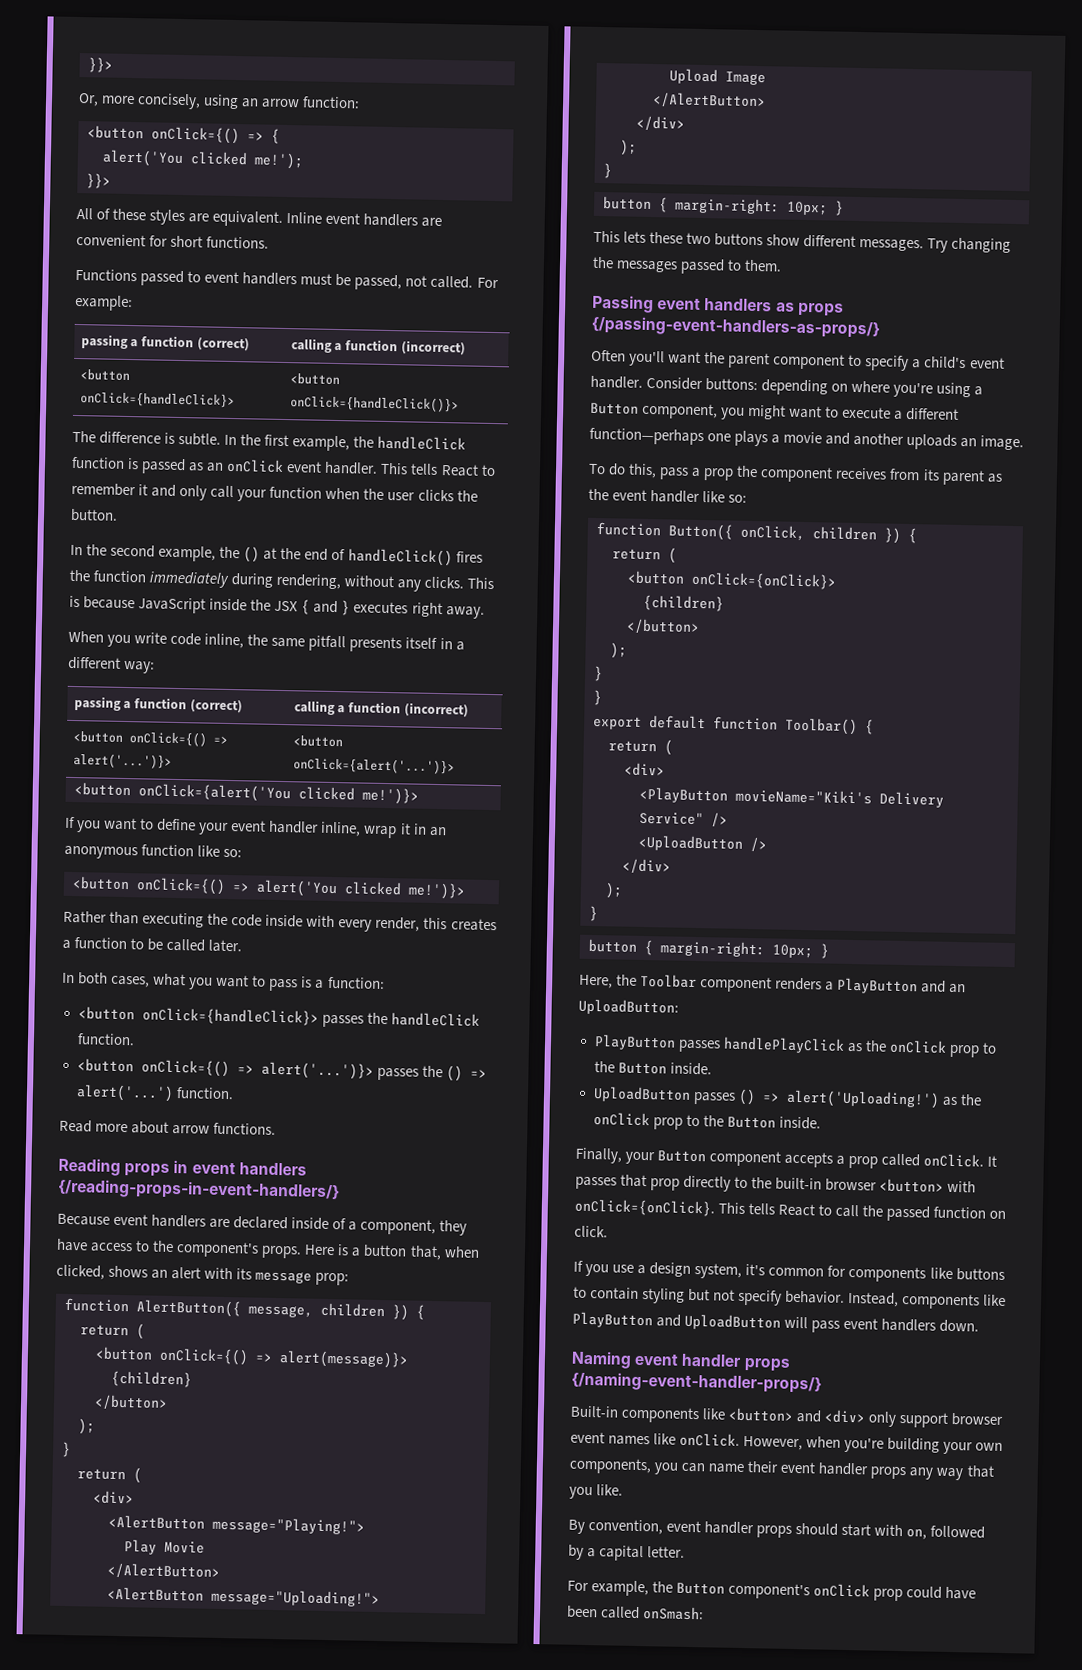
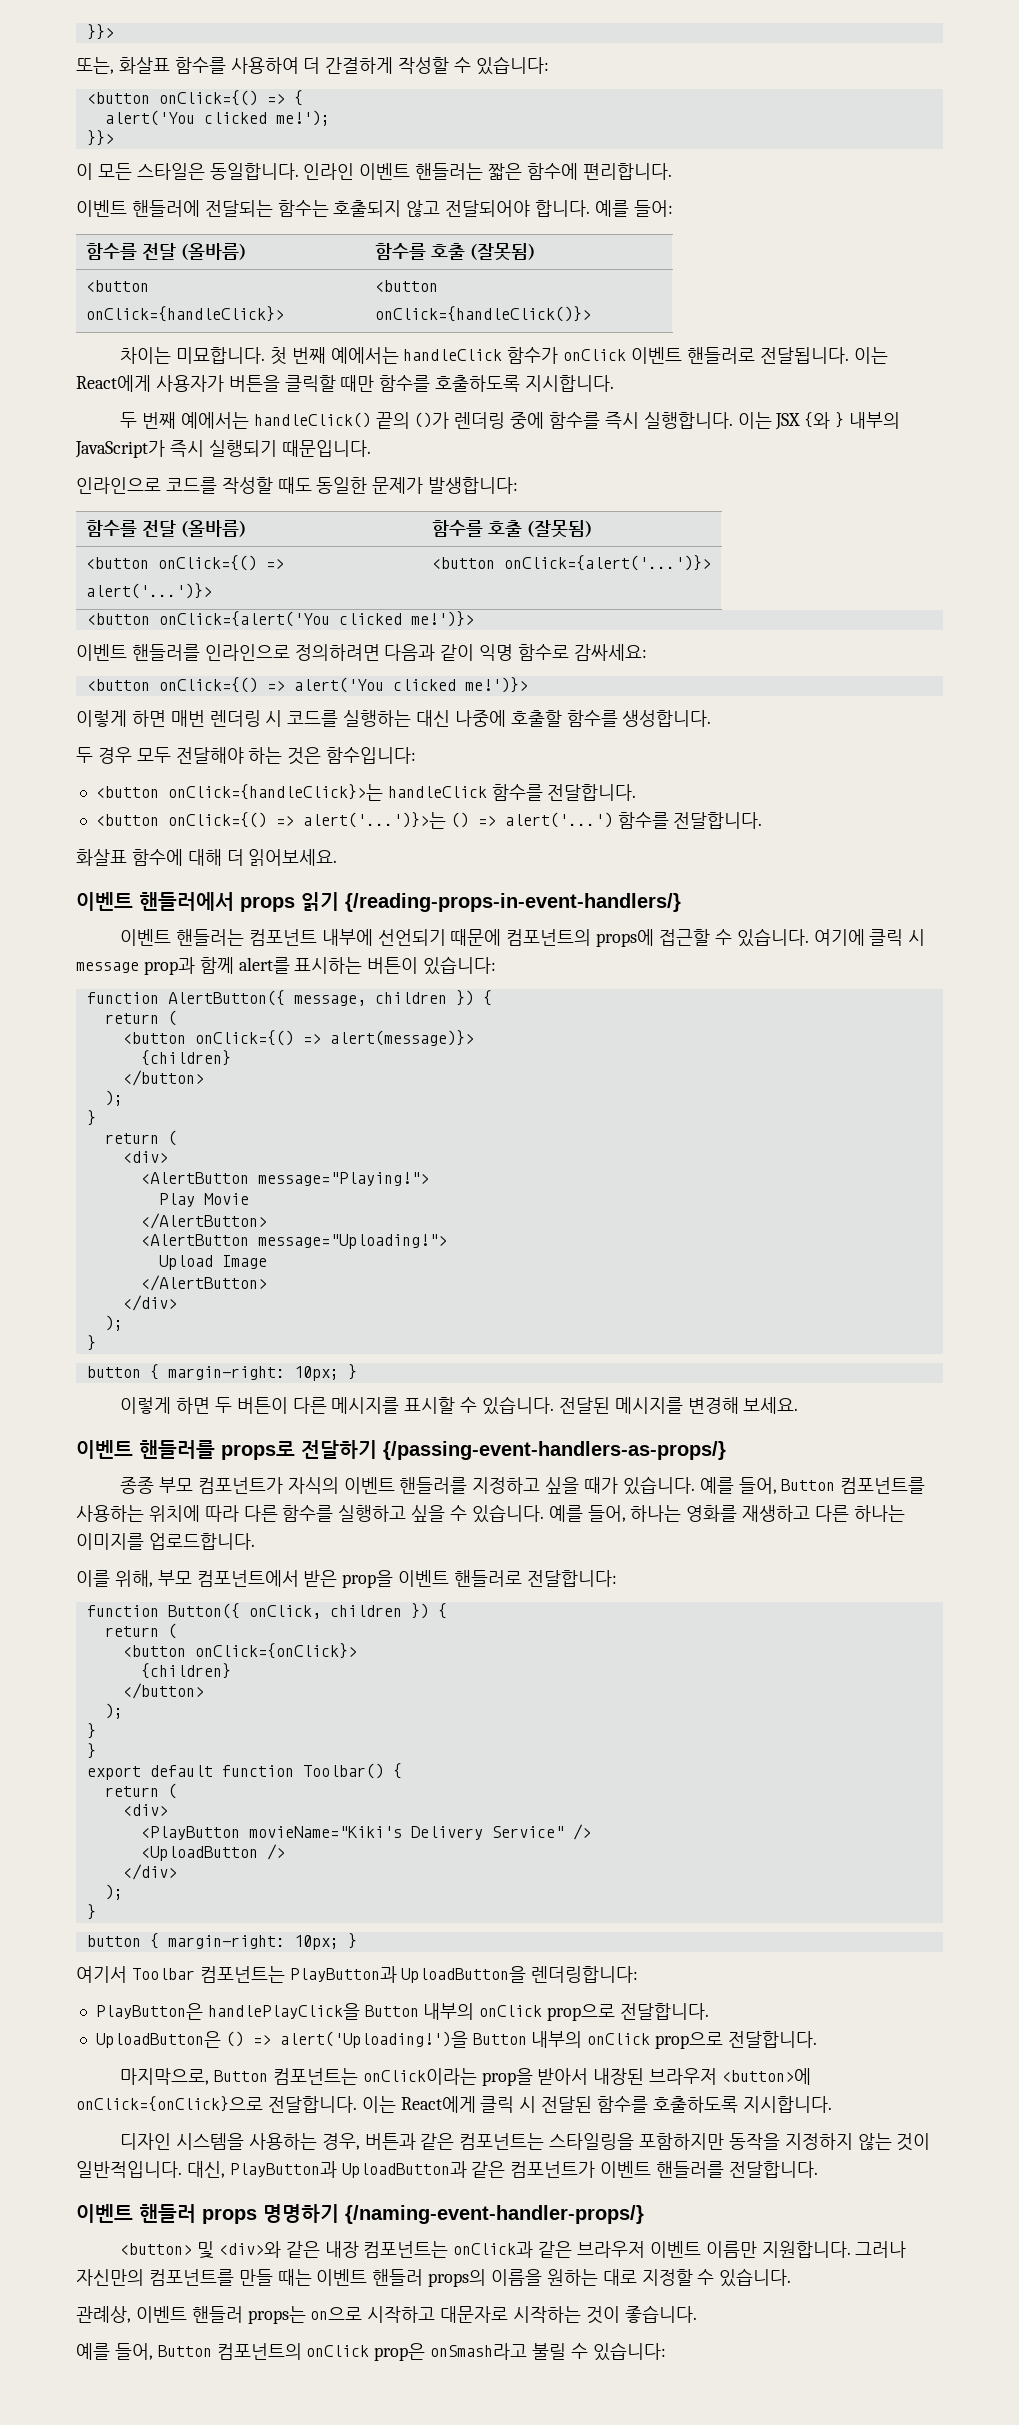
[88,57,113,73] [78,92,361,110] }}> // Or, more concisely, using an arrow function: -> [86,24,114,40] [76,56,549,75] }}> // 또는, 화살표 함수를 사용하여 더 간결하게 작성할 수 있습니다:
[76,207,443,227] [76,233,270,249] [75,268,499,291] [74,294,133,312] [80,334,250,352] [290,338,466,356] [79,369,130,382] [79,391,235,409] [289,373,340,386] [289,395,459,413] [72,430,467,452] [71,456,496,477] [71,482,478,502] [70,508,118,522] [70,544,483,567] [69,569,495,592] [69,595,485,619] [68,630,465,653] [68,656,156,674] [73,696,243,714] [293,700,469,718] All of these styles are equivalent. Inline event handlers are convenient for short functions. // Functions passed to event handlers must be passed, not called. For example: // passing a function (correct) | calling a function (incorrect) // <button onClick={handleClick}> | <button onClick={handleClick()}> // The difference is subtle. In the first example, the handleClick function is passed as an onClick event handler. This tells React to remember it and only call your function when the user clicks the button. // In the second example, the () at the end of handleClick() fires the function immediately during rendering, without any clicks. This is because JavaScript inside the JSX { and } executes right away. // When you write code inline, the same pitfall presents itself in a different way: // passing a function (correct) | calling a function (incorrect) -> [76,163,672,180] [76,200,673,217] [86,243,247,260] [375,243,536,261] [86,280,150,292] [86,306,285,322] [375,280,439,292] [375,306,592,322] [120,347,888,365] [76,375,615,392] [120,412,900,430] [75,440,371,458] [76,477,519,494] [86,520,247,537] [432,520,593,538] 이 모든 스타일은 동일합니다. 인라인 이벤트 핸들러는 짧은 함수에 편리합니다. // 이벤트 핸들러에 전달되는 함수는 호출되지 않고 전달되어야 합니다. 예를 들어: // 함수를 전달 (올바름) | 함수를 호출 (잘못됨) // <button onClick={handleClick}> | <button onClick={handleClick()}> // 차이는 미묘합니다. 첫 번째 예에서는 handleClick 함수가 onClick 이벤트 핸들러로 전달됩니다. 이는 React에게 사용자가 버튼을 클릭할 때만 함수를 호출하도록 지시합니다. // 두 번째 예에서는 handleClick() 끝의 ()가 렌더링 중에 함수를 즉시 실행합니다. 이는 JSX {와 } 내부의 JavaScript가 즉시 실행되기 때문입니다. // 인라인으로 코드를 작성할 때도 동일한 문제가 발생합니다: // 함수를 전달 (올바름) | 함수를 호출 (잘못됨)
[65,816,447,839] [64,844,243,860] If you want to define your event handler inline, wrap it in an anonymous function like so: -> [76,644,647,661] 이벤트 핸들러를 인라인으로 정의하려면 다음과 같이 익명 함수로 감싸세요:
[63,910,497,932] [62,937,243,953] [62,972,385,992] [77,1006,480,1028] [76,1033,135,1046] [76,1058,487,1082] [75,1084,234,1102] [59,1119,277,1135] [58,1157,307,1177] [57,1178,340,1202] [57,1213,468,1236] [56,1238,480,1261] [56,1264,350,1286] Rather than executing the code inside with every render, this creates a function to be called later. // In both cases, what you want to pass is a function: // <button onClick={handleClick}> passes the handleClick function. // <button onClick={() => alert('...')}> passes the () => alert('...') function. // Read more about arrow functions. // Reading props in event handlers {/reading-props-in-event-handlers/} // Because event handlers are declared inside of a component, they have access to the component's props. Here is a button that, when clicked, shows an alert with its message prop: -> [76,710,712,727] [76,747,417,765] [95,784,637,801] [95,812,763,829] [76,849,338,866] [76,892,681,912] [120,928,926,947] [76,956,497,975] 이렇게 하면 매번 렌더링 시 코드를 실행하는 대신 나중에 호출할 함수를 생성합니다. // 두 경우 모두 전달해야 하는 것은 함수입니다: // <button onClick={handleClick}>는 handleClick 함수를 전달합니다. // <button onClick={() => alert('...')}>는 () => alert('...') 함수를 전달합니다. // 화살표 함수에 대해 더 읽어보세요. // 이벤트 핸들러에서 props 읽기 {/reading-props-in-event-handlers/} // 이벤트 핸들러는 컴포넌트 내부에 선언되기 때문에 컴포넌트의 props에 접근할 수 있습니다. 여기에 클릭 시 message prop과 함께 alert를 표시하는 버튼이 있습니다:
[593,230,1012,253] [592,256,783,275] [592,294,844,317] [591,315,880,339] [591,349,1005,371] [590,375,984,398] [590,402,960,421] [589,427,1025,451] [588,463,1003,486] [588,488,748,503] This lets these two buttons show different messages. Try changing the messages passed to them. // Passing event handlers as props {/passing-event-handlers-as-props/} // Often you'll want the parent component to specify a child's event handler. Consider buttons: depending on where you're using a Button component, you might want to execute a different function—perhaps one plays a movie and another uploads an image. // To do this, pass a prop the component receives from its parent as the event handler like so: -> [120,1396,799,1415] [76,1440,726,1460] [120,1476,926,1495] [76,1504,905,1523] [76,1533,255,1550] [76,1570,617,1588] 이렇게 하면 두 버튼이 다른 메시지를 표시할 수 있습니다. 전달된 메시지를 변경해 보세요. // 이벤트 핸들러를 props로 전달하기 {/passing-event-handlers-as-props/} // 종종 부모 컴포넌트가 자식의 이벤트 핸들러를 지정하고 싶을 때가 있습니다. 예를 들어, Button 컴포넌트를 사용하는 위치에 따라 다른 함수를 실행하고 싶을 수 있습니다. 예를 들어, 하나는 영화를 재생하고 다른 하나는 이미지를 업로드합니다. // 이를 위해, 부모 컴포넌트에서 받은 prop을 이벤트 핸들러로 전달합니다:
[579,973,967,995] [578,998,679,1016] [593,1034,997,1058] [593,1061,712,1076] [592,1086,982,1109] [592,1112,821,1130] [575,1147,998,1169] [575,1174,977,1193] [574,1198,1007,1222] [574,1225,608,1238] [573,1260,1005,1283] [573,1286,1007,1310] [572,1311,980,1333] [571,1350,790,1372] [571,1371,822,1394] [570,1405,1004,1428] [570,1431,1004,1455] [569,1457,994,1481] [569,1484,624,1500] [568,1519,986,1540] [568,1544,686,1562] [567,1580,977,1602] [566,1605,705,1621] Here, the Toolbar component renders a PlayButton and an UploadButton: // PlayButton passes handlePlayClick as the onClick prop to the Button inside. // UploadButton passes () => alert('Uploading!') as the onClick prop to the Button inside. // Finally, your Button component accepts a prop called onClick. It passes that prop directly to the built-in browser <button> with onClick={onClick}. This tells React to call the passed function on click. // If you use a design system, it's common for components like buttons to contain styling but not specify behavior. Instead, components like PlayButton and UploadButton will pass event handlers down. // Naming event handler props {/naming-event-handler-props/} // Built-in components like <button> and <div> only support browser event names like onClick. However, when you're building your own components, you can name their event handler props any way that you like. // By convention, event handler props should start with on, followed by a capital letter. // For example, the Button component's onClick prop could have been called onSmash: -> [76,1966,639,1983] [95,2003,709,2021] [95,2031,817,2049] [120,2068,811,2086] [76,2096,832,2113] [120,2133,931,2151] [76,2161,818,2178] [76,2204,644,2224] [120,2241,907,2259] [76,2268,792,2287] [76,2305,697,2324] [76,2342,666,2361] 여기서 Toolbar 컴포넌트는 PlayButton과 UploadButton을 렌더링합니다: // PlayButton은 handlePlayClick을 Button 내부의 onClick prop으로 전달합니다. // UploadButton은 () => alert('Uploading!')을 Button 내부의 onClick prop으로 전달합니다. // 마지막으로, Button 컴포넌트는 onClick이라는 prop을 받아서 내장된 브라우저 <button>에 onClick={onClick}으로 전달합니다. 이는 React에게 클릭 시 전달된 함수를 호출하도록 지시합니다. // 디자인 시스템을 사용하는 경우, 버튼과 같은 컴포넌트는 스타일링을 포함하지만 동작을 지정하지 않는 것이 일반적입니다. 대신, PlayButton과 UploadButton과 같은 컴포넌트가 이벤트 핸들러를 전달합니다. // 이벤트 핸들러 props 명명하기 {/naming-event-handler-props/} // <button> 및 <div>와 같은 내장 컴포넌트는 onClick과 같은 브라우저 이벤트 이름만 지원합니다. 그러나 자신만의 컴포넌트를 만들 때는 이벤트 핸들러 props의 이름을 원하는 대로 지정할 수 있습니다. // 관례상, 이벤트 핸들러 props는 on으로 시작하고 대문자로 시작하는 것이 좋습니다. // 예를 들어, Button 컴포넌트의 onClick prop은 onSmash라고 불릴 수 있습니다:

